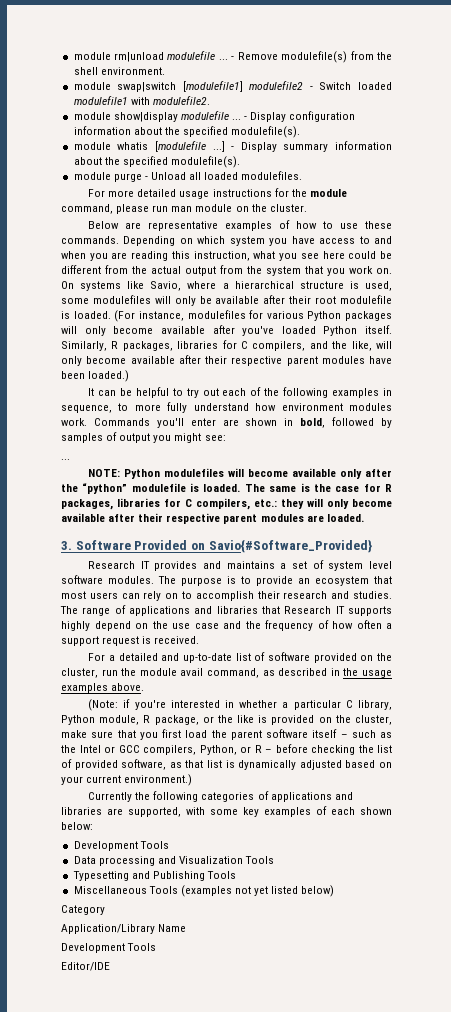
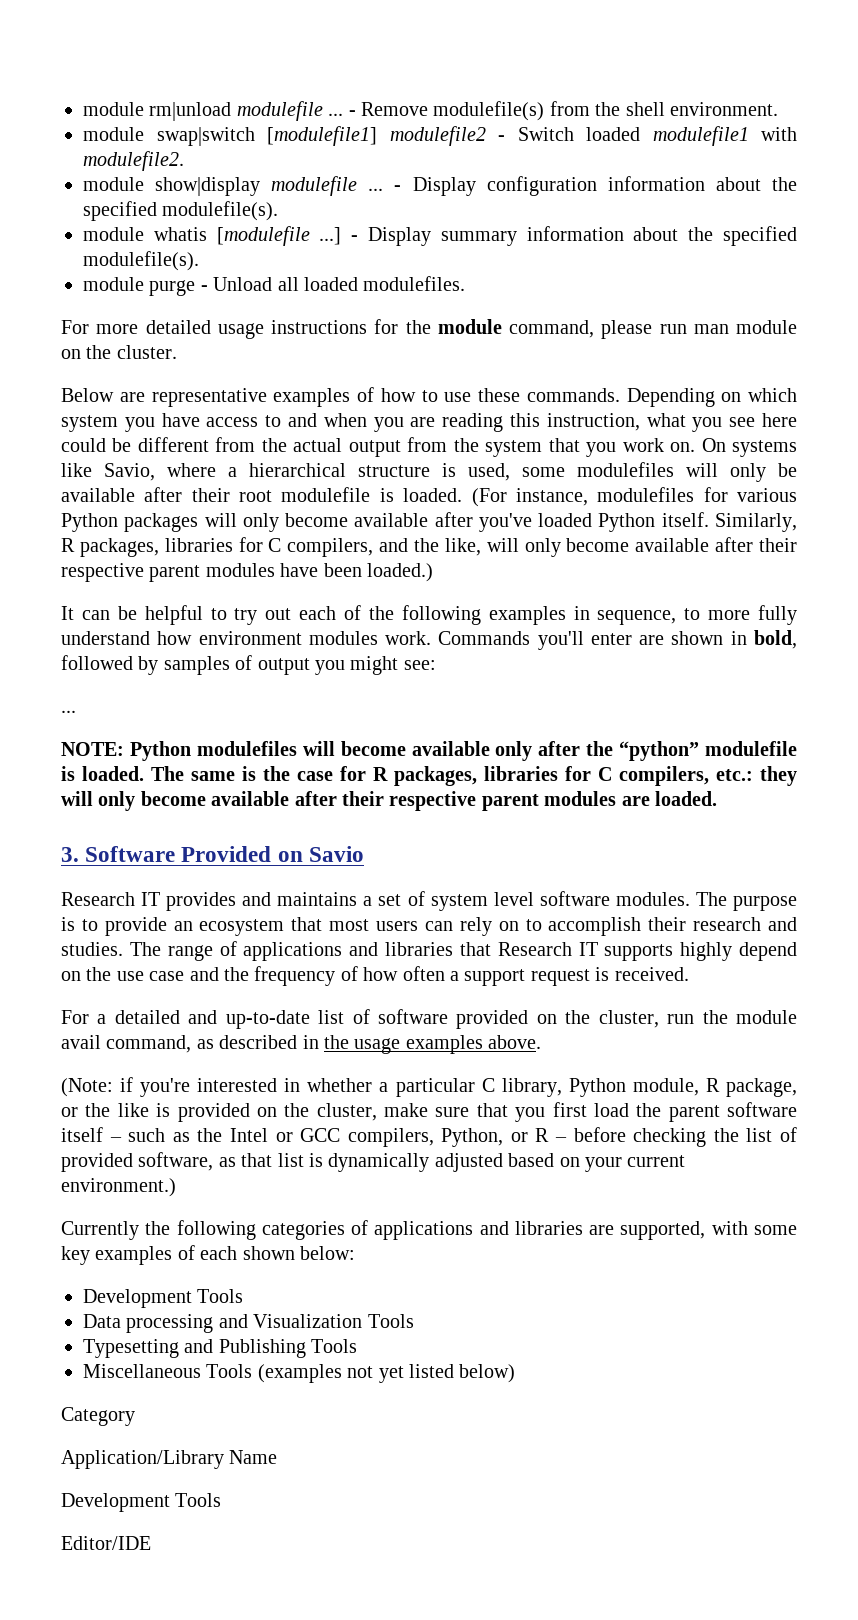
[208,539,372,553] Savio{#Software_Provided} -> [308,846,364,862] Savio

